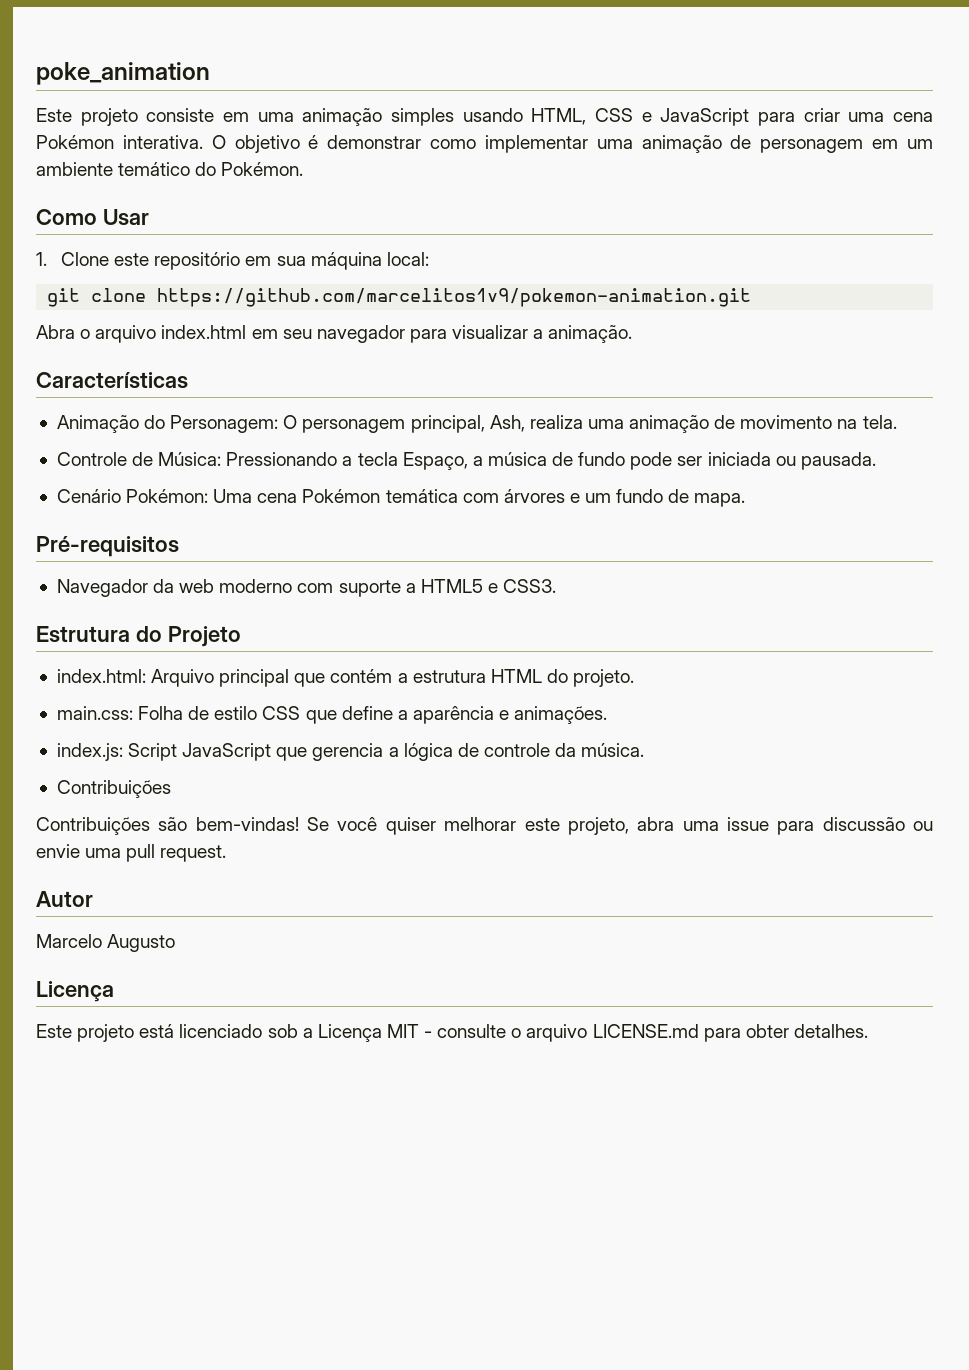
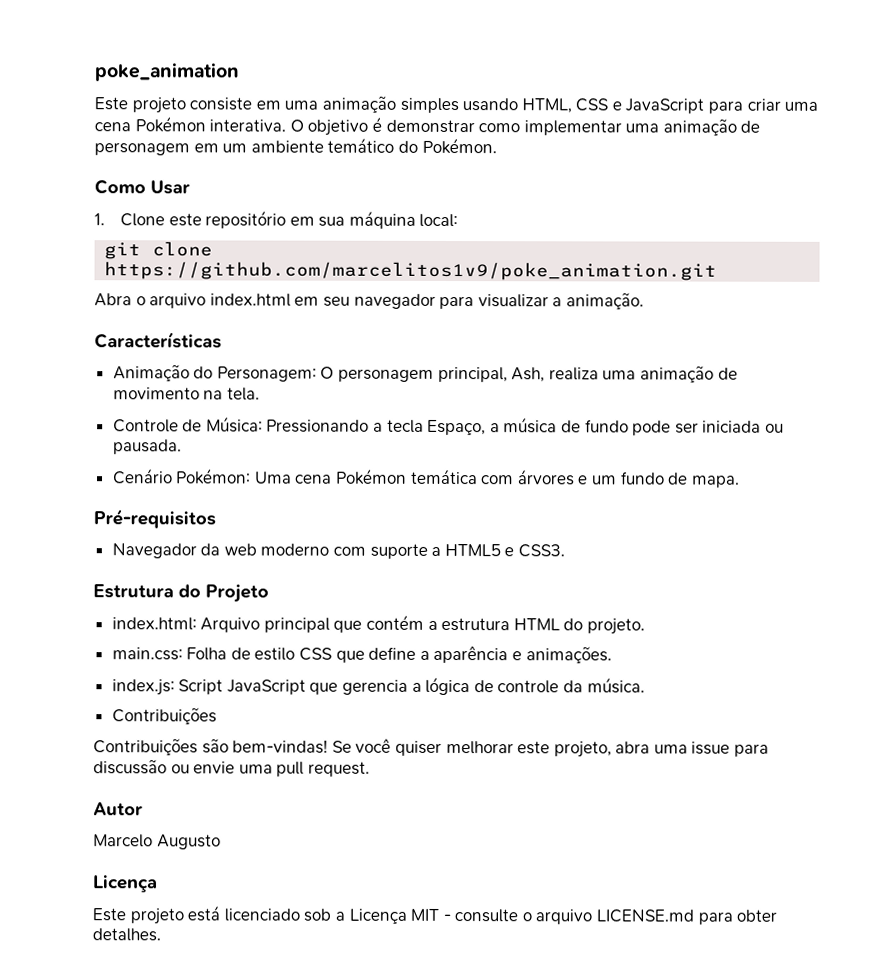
[157,288,752,307] https://github.com/marcelitos1v9/pokemon-animation.git -> [104,261,718,281] https://github.com/marcelitos1v9/poke_animation.git

